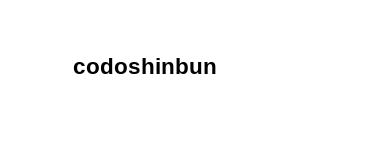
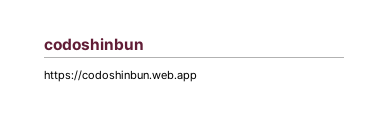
(217, 66) none -> [44,70,197,82] // https://codoshinbun.web.app

